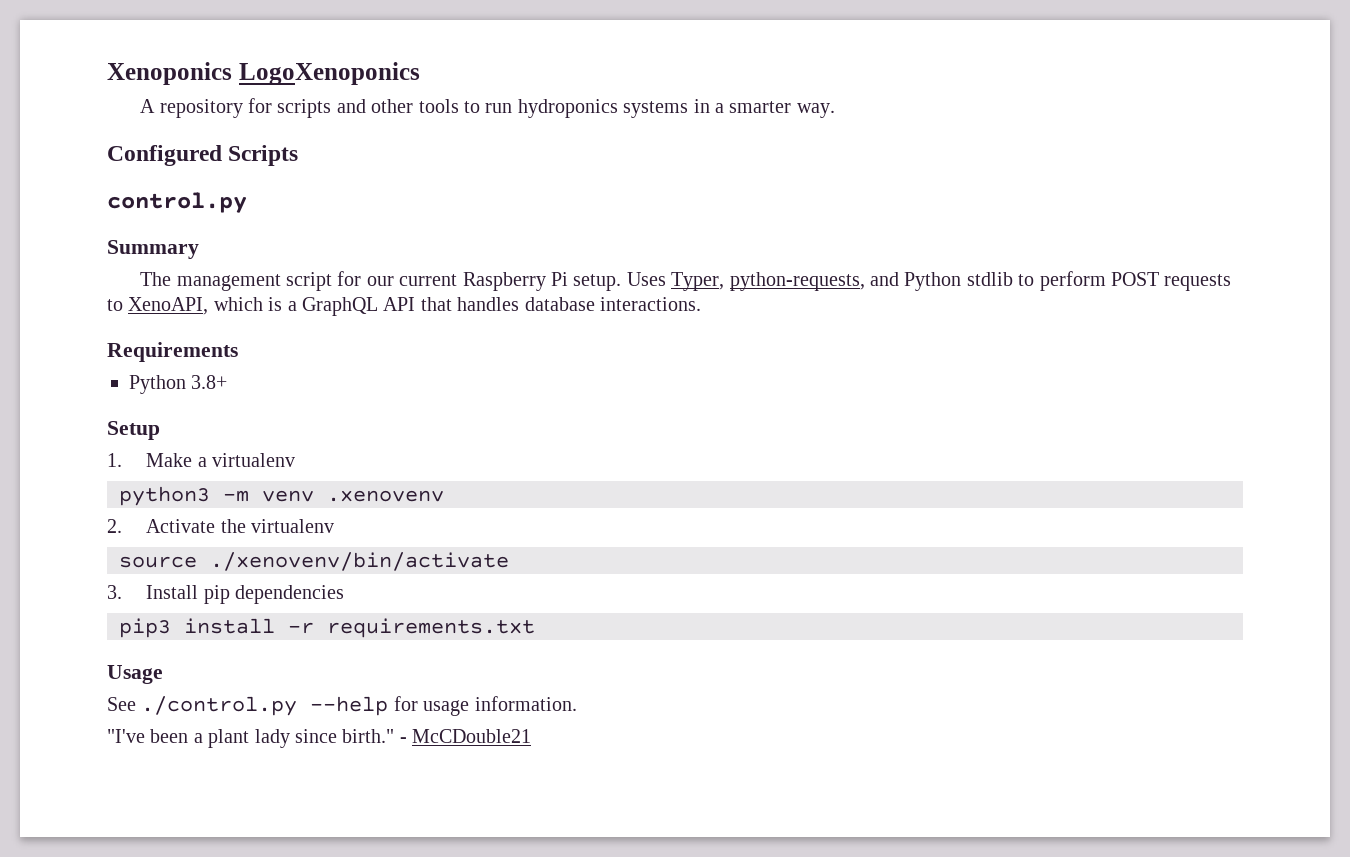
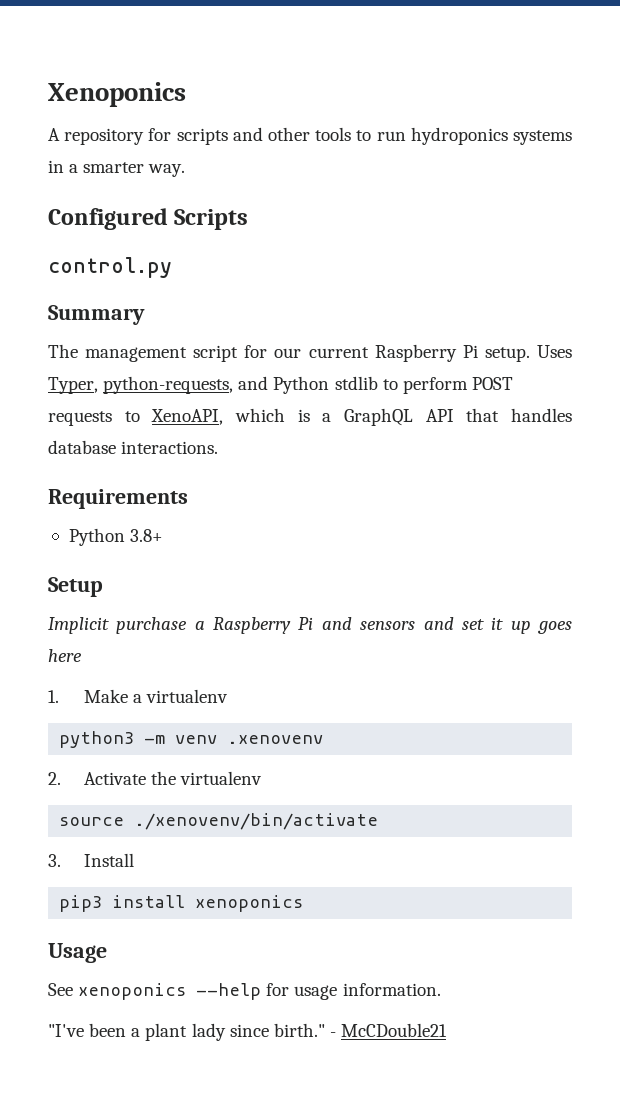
[238,62,420,85] LogoXenoponics -> (186, 94) none
(160, 430) none -> [48,617,573,634] [48,649,82,662] // Implicit purchase a Raspberry Pi and sensors and set it up goes here
[203,585,345,604] pip dependencies -> (135, 860) none
[288,618,535,638] -r requirements.txt -> [195,895,304,912] xenoponics
[141,696,298,716] ./control.py -> [78,983,187,1000] xenoponics

